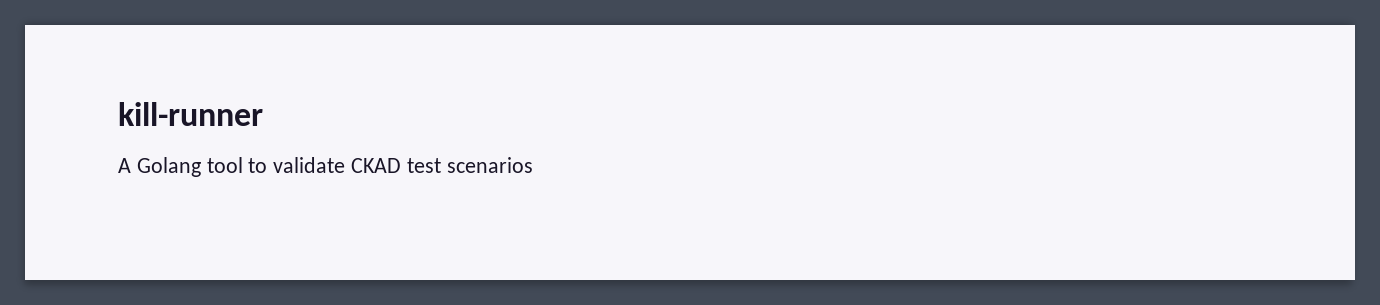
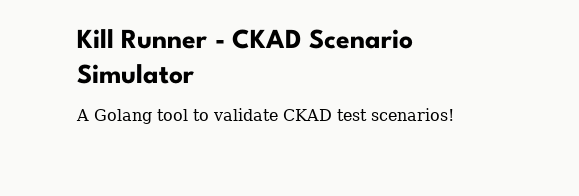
[118,102,263,126] kill-runner -> [77,29,413,49] [77,64,194,84] Kill Runner - CKAD Scenario Simulator
[446,157,533,173] scenarios -> [371,108,454,121] scenarios!

